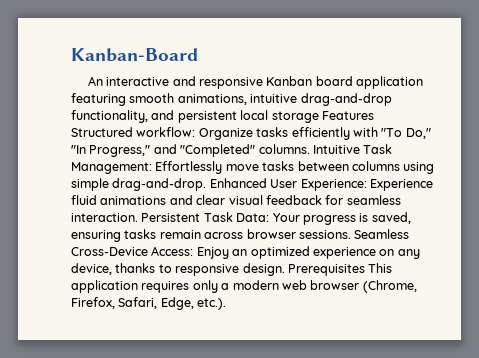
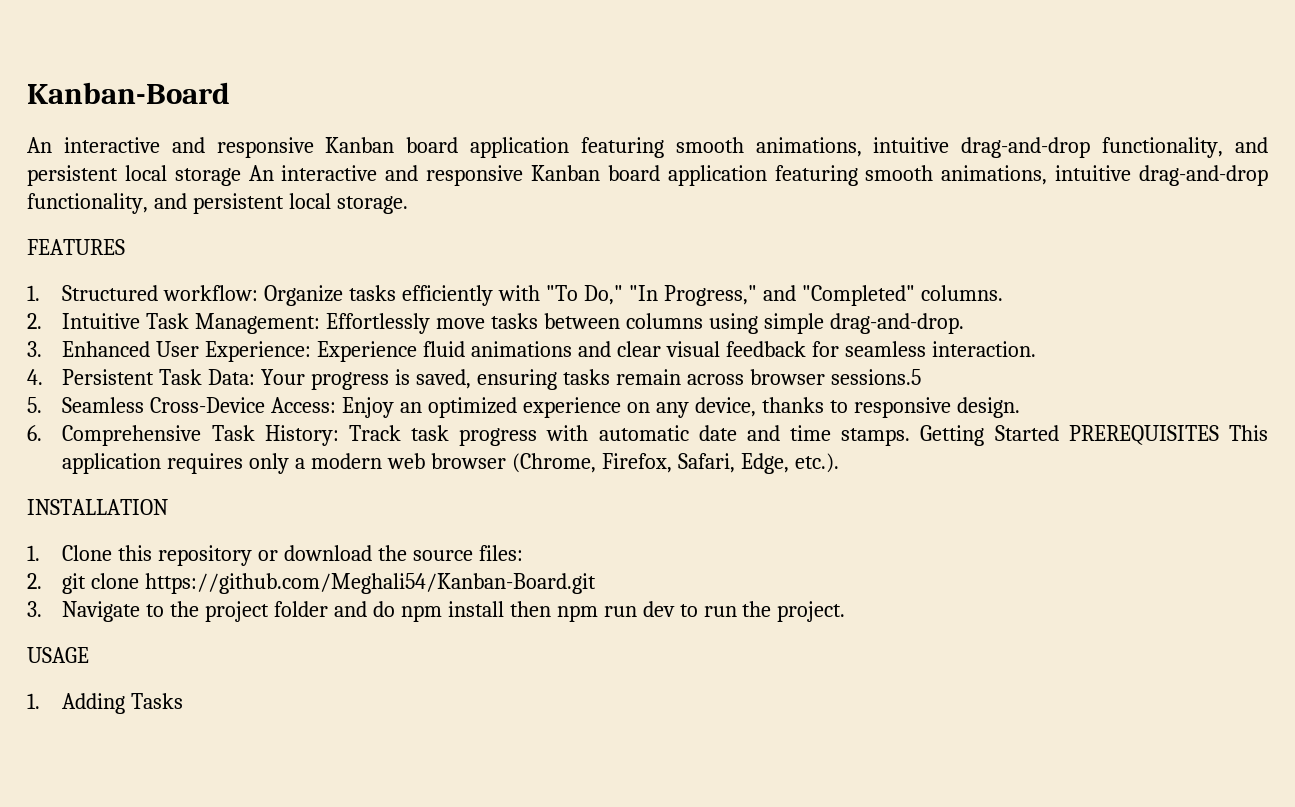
[321,111,374,120] Features -> [248,165,1269,186] [27,193,408,214] [27,239,125,255] [27,285,40,301] An interactive and responsive Kanban board application featuring smooth animations, intuitive drag-and-drop functionality, and persistent local storage. // FEATURES // 1.
(310, 149) none -> [27,313,42,329] // 2.
(207, 184) none -> [27,341,42,357] // 3.
(138, 217) none -> [27,369,43,385] // 4.
[298,230,351,239] sessions. -> [830,369,921,385] [27,397,42,413] sessions.5 // 5.
[287,264,365,276] Prerequisites -> [27,425,1219,446] // 6. Comprehensive Task History: Track task progress with automatic date and time stamps. Getting Started PREREQUISITES
(227, 304) none -> [27,499,168,515] [27,545,523,566] [27,573,597,594] [27,601,846,622] [27,647,89,663] [27,693,184,714] // INSTALLATION // 1. Clone this repository or download the source files: // 2. git clone https://github.com/Meghali54/Kanban-Board.git // 3. Navigate to the project folder and do npm install then npm run dev to run the project. // USAGE // 1. Adding Tasks

